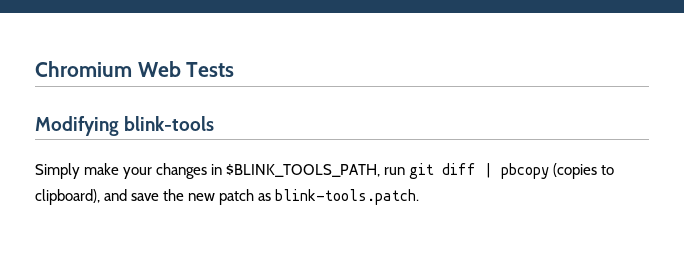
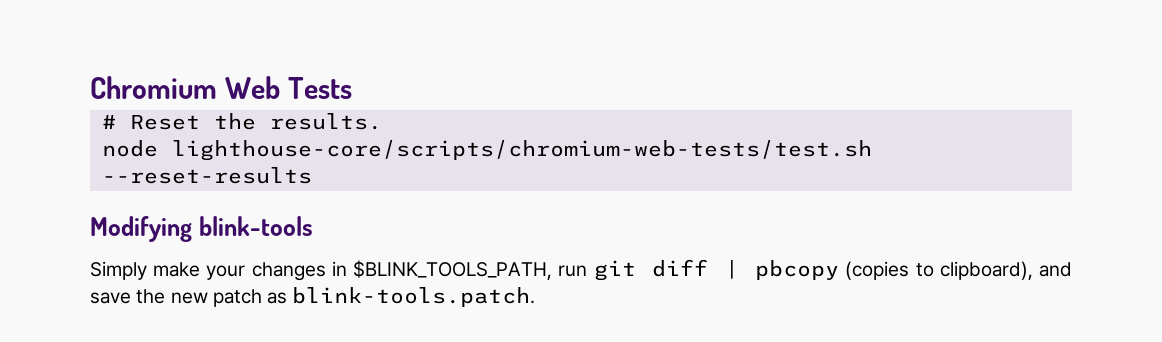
(235, 69) none -> [101,113,382,130] [101,140,872,161] [101,167,312,184] // # Reset the results. // node lighthouse-core/scripts/chromium-web-tests/test.sh --reset-results

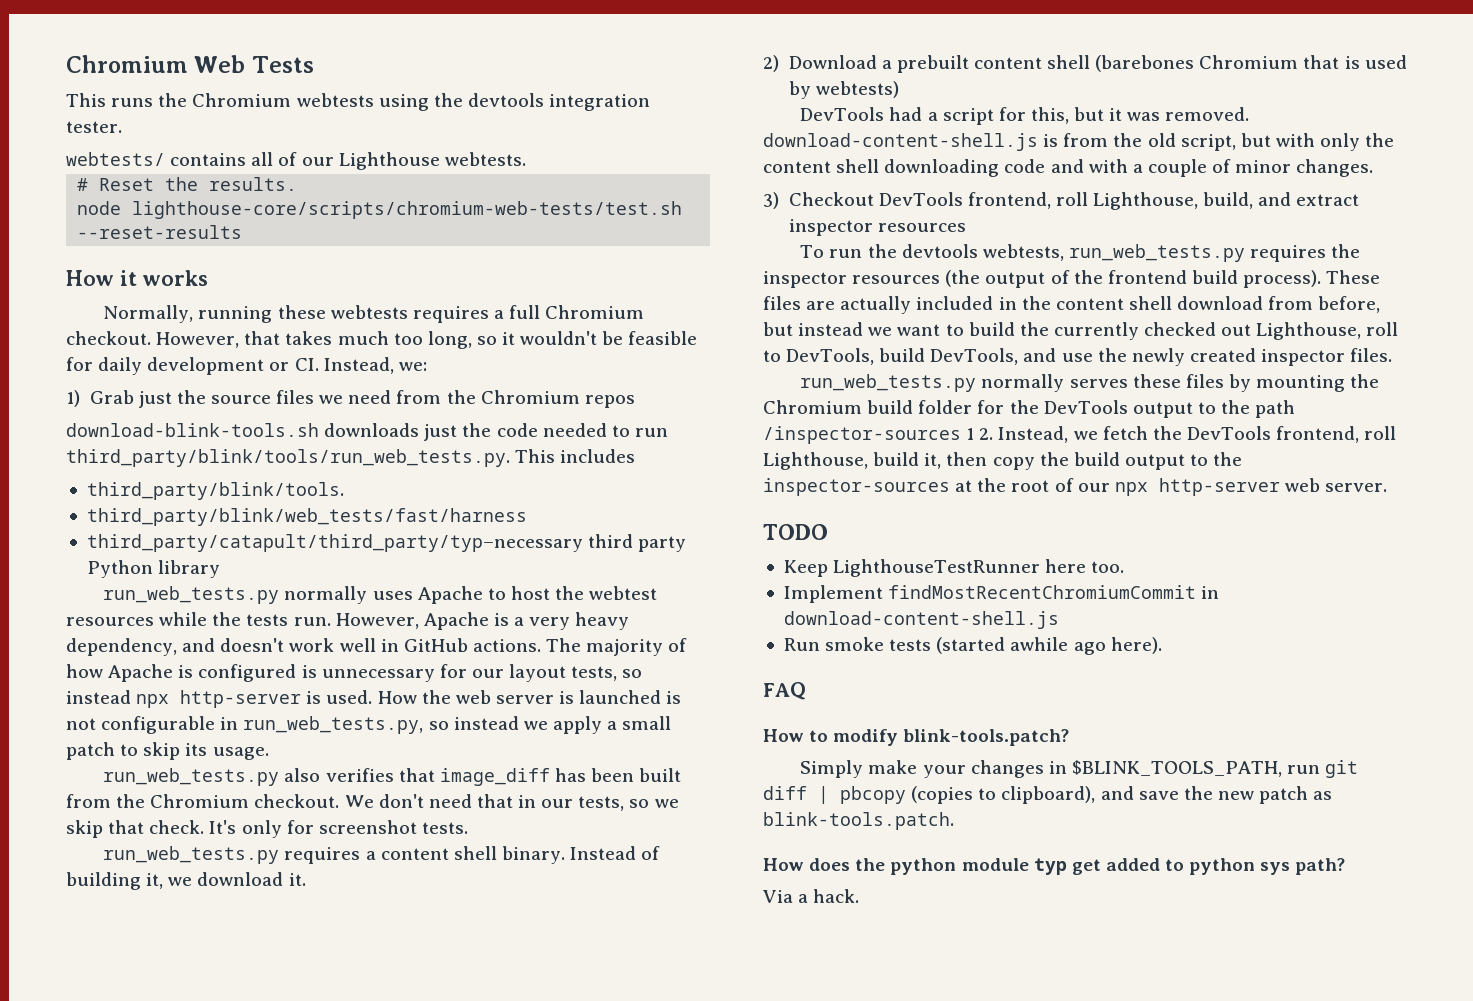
(352, 88) none -> [66,93,651,111] [66,121,122,133] [66,152,526,170] // This runs the Chromium webtests using the devtools integration tester. // webtests/ contains all of our Lighthouse webtests.
[90,216,313,242] Modifying blink-tools -> [66,270,208,286] [103,305,645,323] [66,331,698,349] [66,357,427,375] [66,390,635,408] [66,423,668,441] [66,449,636,467] [86,482,344,500] [86,508,527,526] [86,534,687,552] [86,560,221,578] [103,586,658,604] [66,612,630,630] [66,638,688,656] [66,664,643,682] [66,690,682,708] [66,716,672,734] [66,742,269,760] [103,768,682,786] [66,794,679,811] [66,820,468,838] [103,846,661,864] [66,872,306,890] [763,55,1407,73] [788,81,899,99] [800,107,1250,125] [763,133,1395,151] [763,159,1374,177] [763,192,1360,210] [788,219,966,236] [800,244,1361,262] [763,270,1381,288] [763,296,1381,314] [763,322,1399,340] [763,348,1393,366] [800,374,1380,392] [763,400,1296,418] [763,426,1397,444] [763,452,1243,470] [763,478,1388,496] [763,524,828,540] [783,559,1125,577] [783,585,1220,603] [783,611,1059,629] [783,637,1162,655] [763,682,806,700] [763,729,1070,746] How it works // Normally, running these webtests requires a full Chromium checkout. However, that takes much too long, so it wouldn't be feasible for daily development or CI. Instead, we: // 1) Grab just the source files we need from the Chromium repos // download-blink-tools.sh downloads just the code needed to run third_party/blink/tools/run_web_tests.py. This includes // third_party/blink/tools. // third_party/blink/web_tests/fast/harness // third_party/catapult/third_party/typ–necessary third party Python library // run_web_tests.py normally uses Apache to host the webtest resources while the tests run. However, Apache is a very heavy dependency, and doesn't work well in GitHub actions. The majority of how Apache is configured is unnecessary for our layout tests, so instead npx http-server is used. How the web server is launched is not configurable in run_web_tests.py, so instead we apply a small patch to skip its usage. // run_web_tests.py also verifies that image_diff has been built from the Chromium checkout. We don't need that in our tests, so we skip that check. It's only for screenshot tests. // run_web_tests.py requires a content shell binary. Instead of building it, we download it. // 2) Download a prebuilt content shell (barebones Chromium that is used by webtests) // DevTools had a script for this, but it was removed. download-content-shell.js is from the old script, but with only the content shell downloading code and with a couple of minor changes. // 3) Checkout DevTools frontend, roll Lighthouse, build, and extract inspector resources // To run the devtools webtests, run_web_tests.py requires the inspector resources (the output of the frontend build process). These files are actually included in the content shell download from before, but instead we want to build the currently checked out Lighthouse, roll to DevTools, build DevTools, and use the newly created inspector files. // run_web_tests.py normally serves these files by mounting the Chromium build folder for the DevTools output to the path /inspector-sources 1 2. Instead, we fetch the DevTools frontend, roll Lighthouse, build it, then copy the build output to the inspector-sources at the root of our npx http-server web server. // TODO // Keep LighthouseTestRunner here too. // Implement findMostRecentChromiumCommit in download-content-shell.js // Run smoke tests (started awhile ago here). // FAQ // How to modify blink-tools.patch?
(536, 297) none -> [763,858,1346,875] [763,889,860,903] // How does the python module typ get added to python sys path? // Via a hack.

